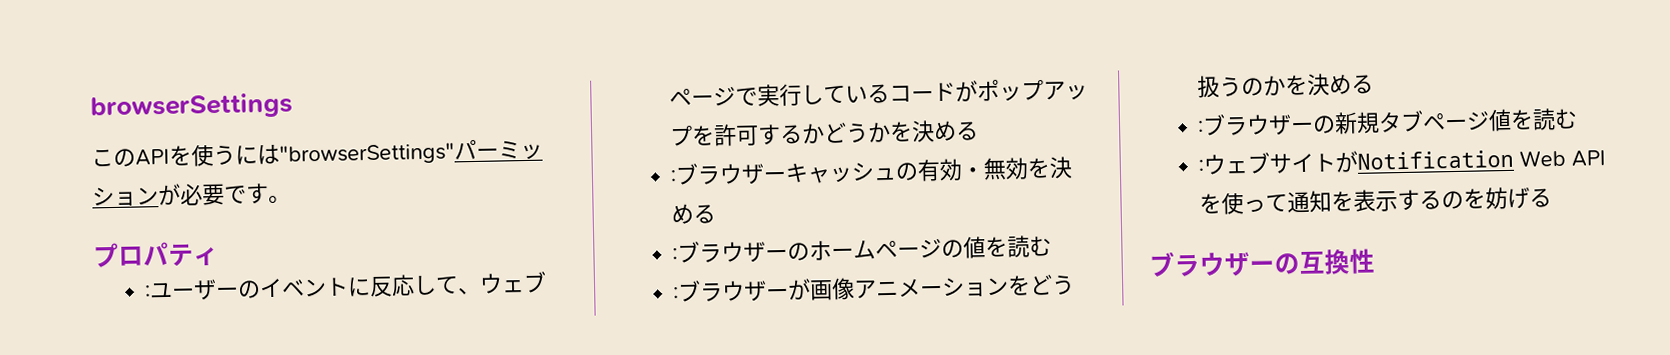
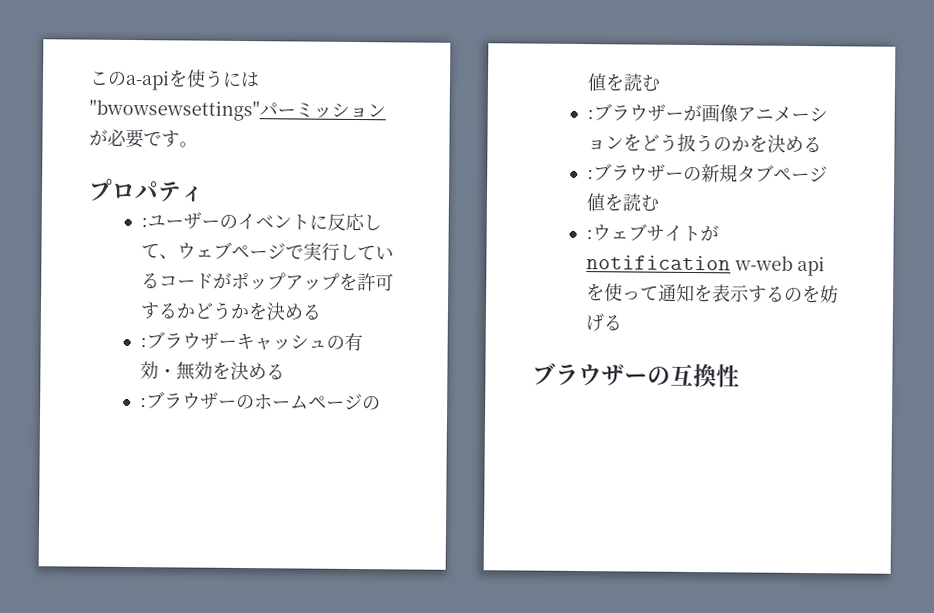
[90,92,293,121] [91,148,170,167] browserSettings // このAPI -> [89,69,170,91] このa-api
[279,142,455,166] "browserSettings" -> [89,99,260,122] "bwowsewsettings"
[1357,149,1607,170] Notification Web API -> [585,255,825,277] notification w-web api

